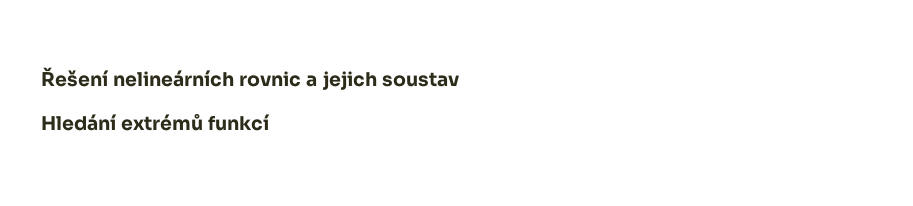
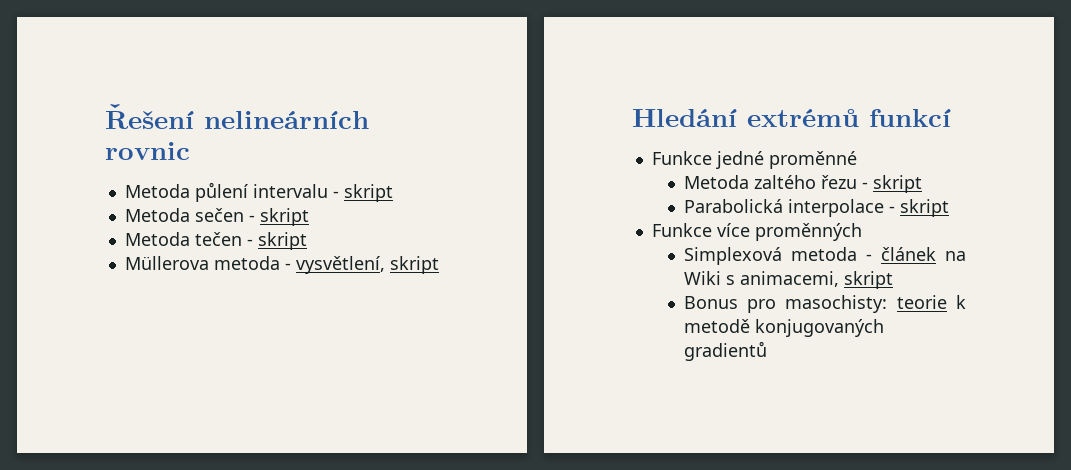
[306,71,459,90] [41,113,271,131] a jejich soustav // Hledání extrémů funkcí -> [124,182,393,202] [124,208,309,226] [124,232,307,250] [124,256,439,274] [632,109,951,127] [651,151,857,169] [683,175,922,193] [683,199,949,217] [651,223,862,241] [683,247,966,265] [683,271,893,289] [683,295,966,313] [683,319,884,337] [683,341,767,361] // Metoda půlení intervalu - skript // Metoda sečen - skript // Metoda tečen - skript // Müllerova metoda - vysvětlení, skript // Hledání extrémů funkcí // Funkce jedné proměnné // Metoda zaltého řezu - skript // Parabolická interpolace - skript // Funkce více proměnných // Simplexová metoda - článek na Wiki s animacemi, skript // Bonus pro masochisty: teorie k metodě konjugovaných gradientů

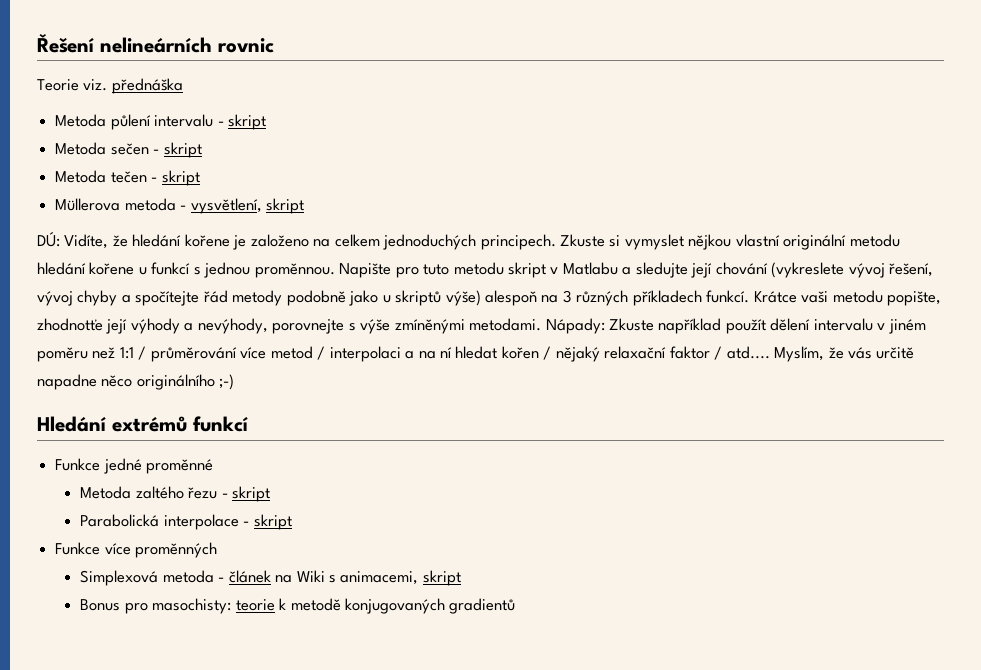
(190, 151) none -> [37,78,183,94] // Teorie viz. přednáška
(439, 265) none -> [37,231,900,250] [37,262,934,278] [37,290,942,306] [37,318,926,334] [37,346,915,362] [37,374,235,390] // DÚ: Vidíte, že hledání kořene je založeno na celkem jednoduchých principech. Zkuste si vymyslet nějkou vlastní originální metodu hledání kořene u funkcí s jednou proměnnou. Napište pro tuto metodu skript v Matlabu a sledujte její chování (vykreslete vývoj řešení, vývoj chyby a spočítejte řád metody podobně jako u skriptů výše) alespoň na 3 různých příkladech funkcí. Krátce vaši metodu popište, zhodnotťe její výhody a nevýhody, porovnejte s výše zmíněnými metodami. Nápady: Zkuste například použít dělení intervalu v jiném poměru než 1:1 / průměrování více metod / interpolaci a na ní hledat kořen / nějaký relaxační faktor / atd.... Myslím, že vás určitě napadne něco originálního ;-)

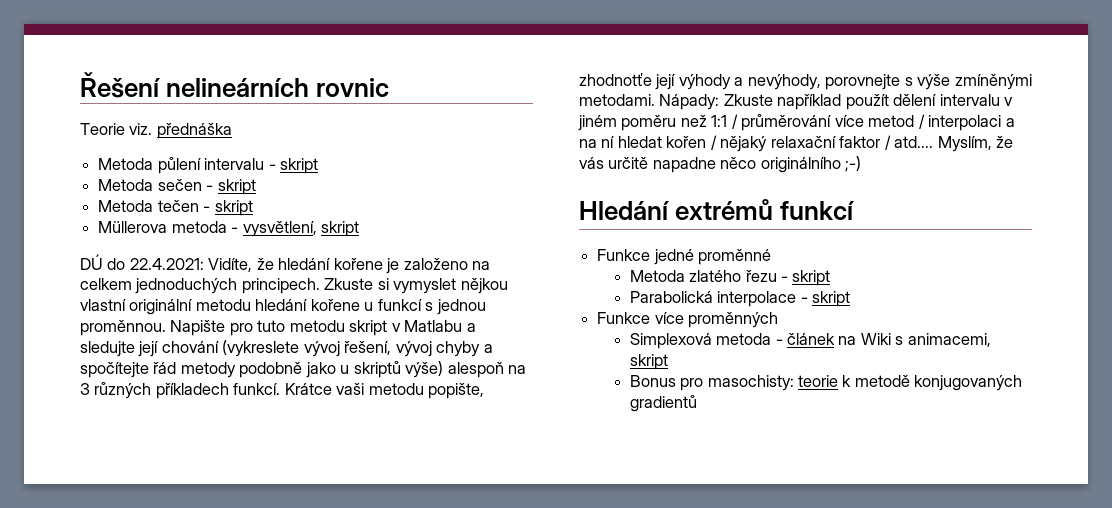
[37,231,60,247] DÚ: -> [80,254,204,270] DÚ do 22.4.2021:
[135,486,184,499] zaltého -> [689,270,742,282] zlatého

